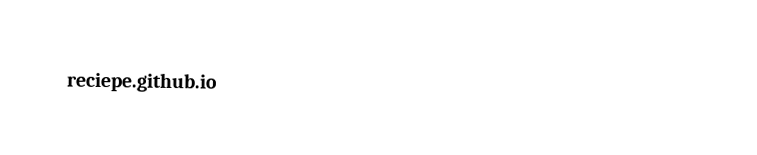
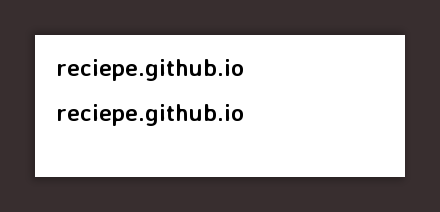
[66,71,218,93] reciepe.github.io -> [56,59,244,81] [56,104,244,126] reciepe.github.io // reciepe.github.io

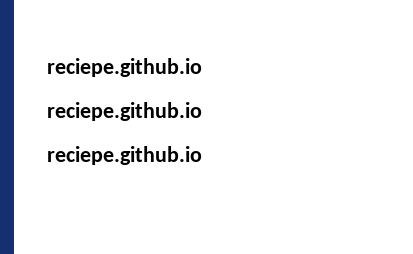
[56,59,244,81] [56,104,244,126] reciepe.github.io // reciepe.github.io -> [47,58,202,77] [47,102,202,121] [47,146,202,165] reciepe.github.io // reciepe.github.io // reciepe.github.io

